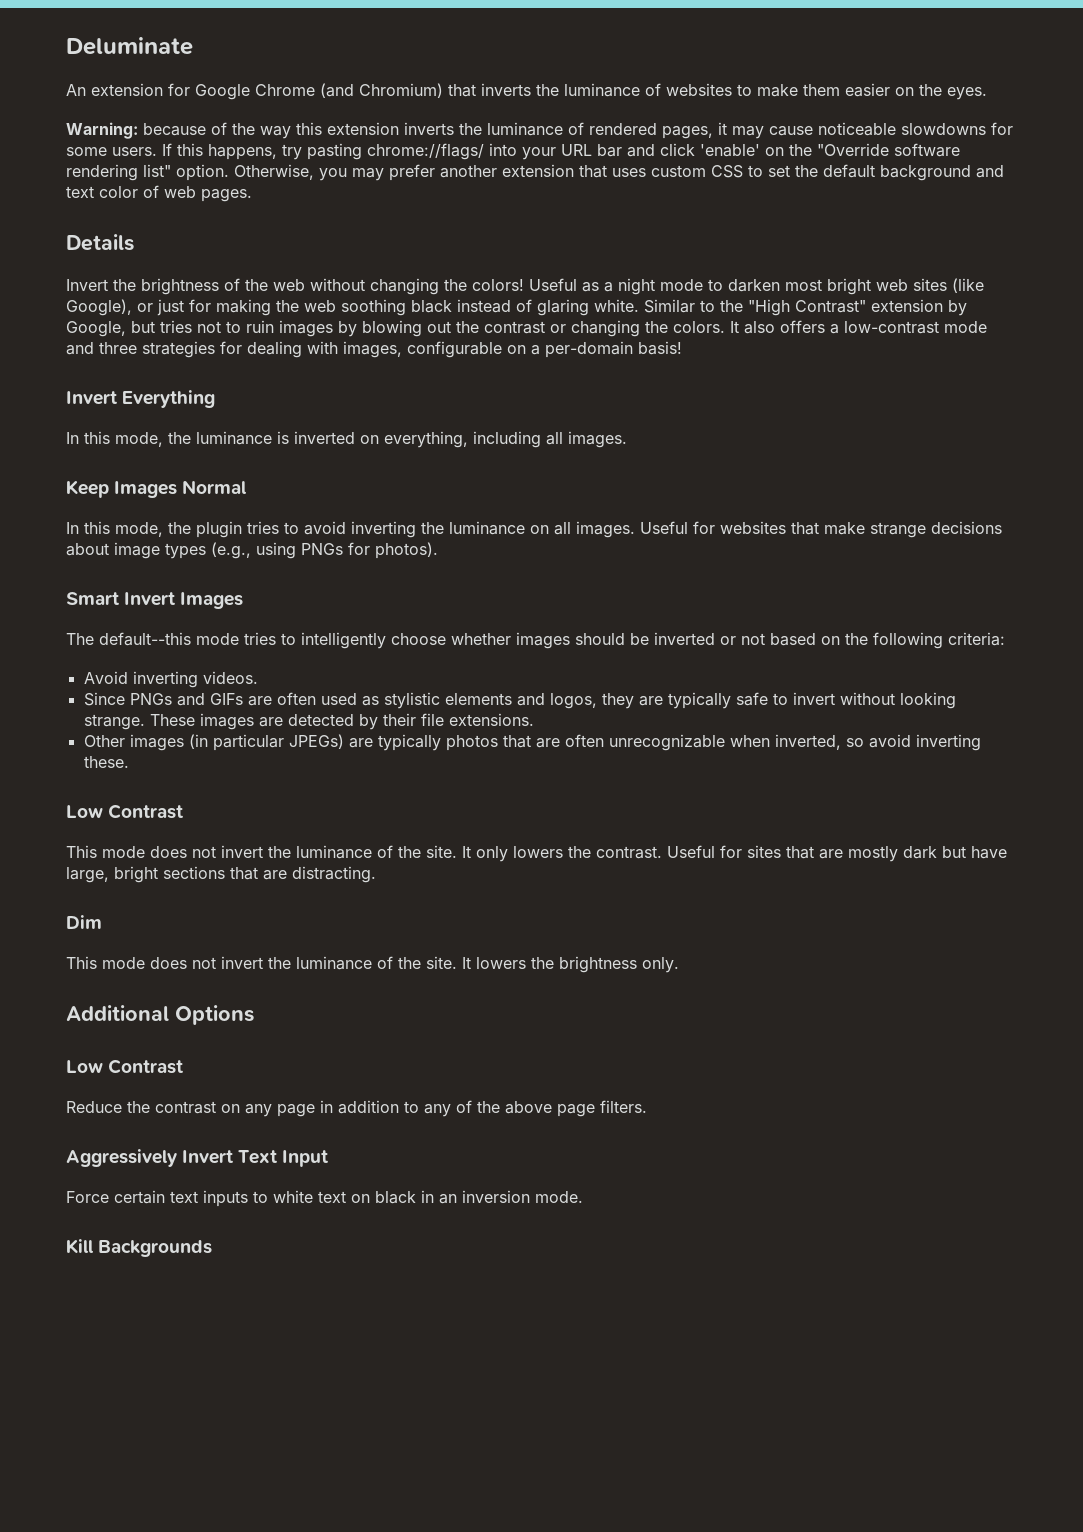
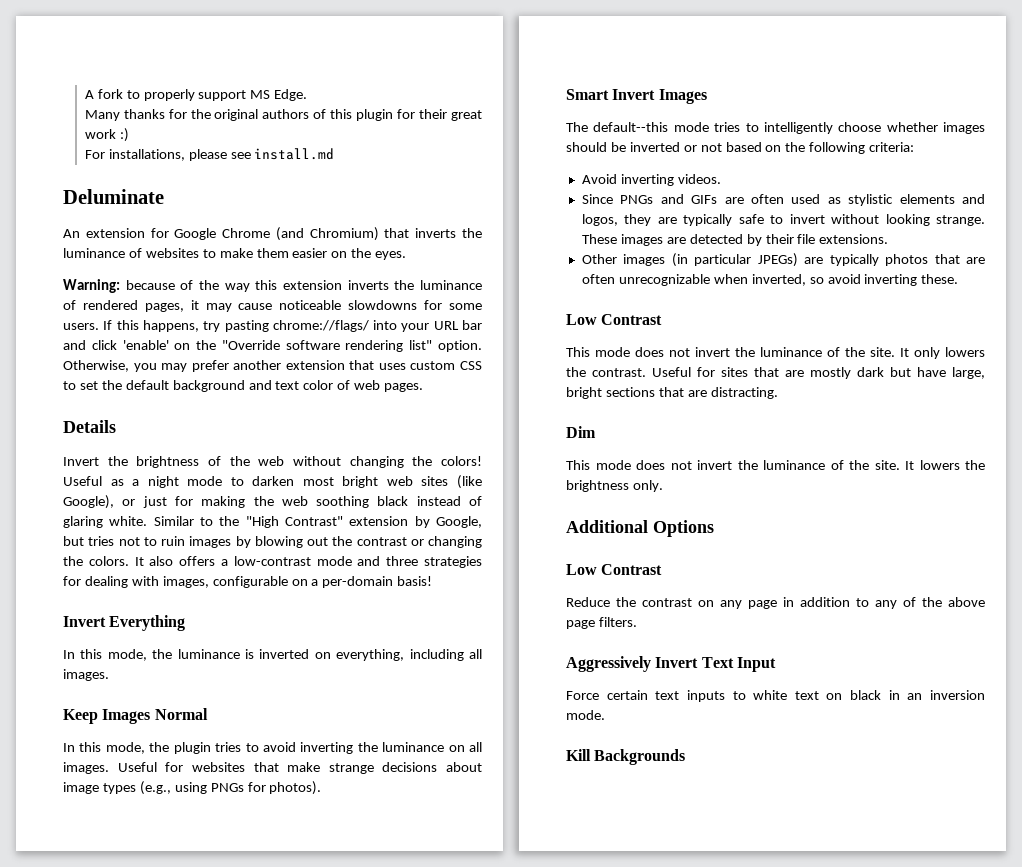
(66, 46) none -> [84,89,308,101] [84,109,482,121] [84,128,129,142] [84,148,335,161] A fork to properly support MS Edge. // Many thanks for the original authors of this plugin for their great work :) // For installations, please see install.md //

